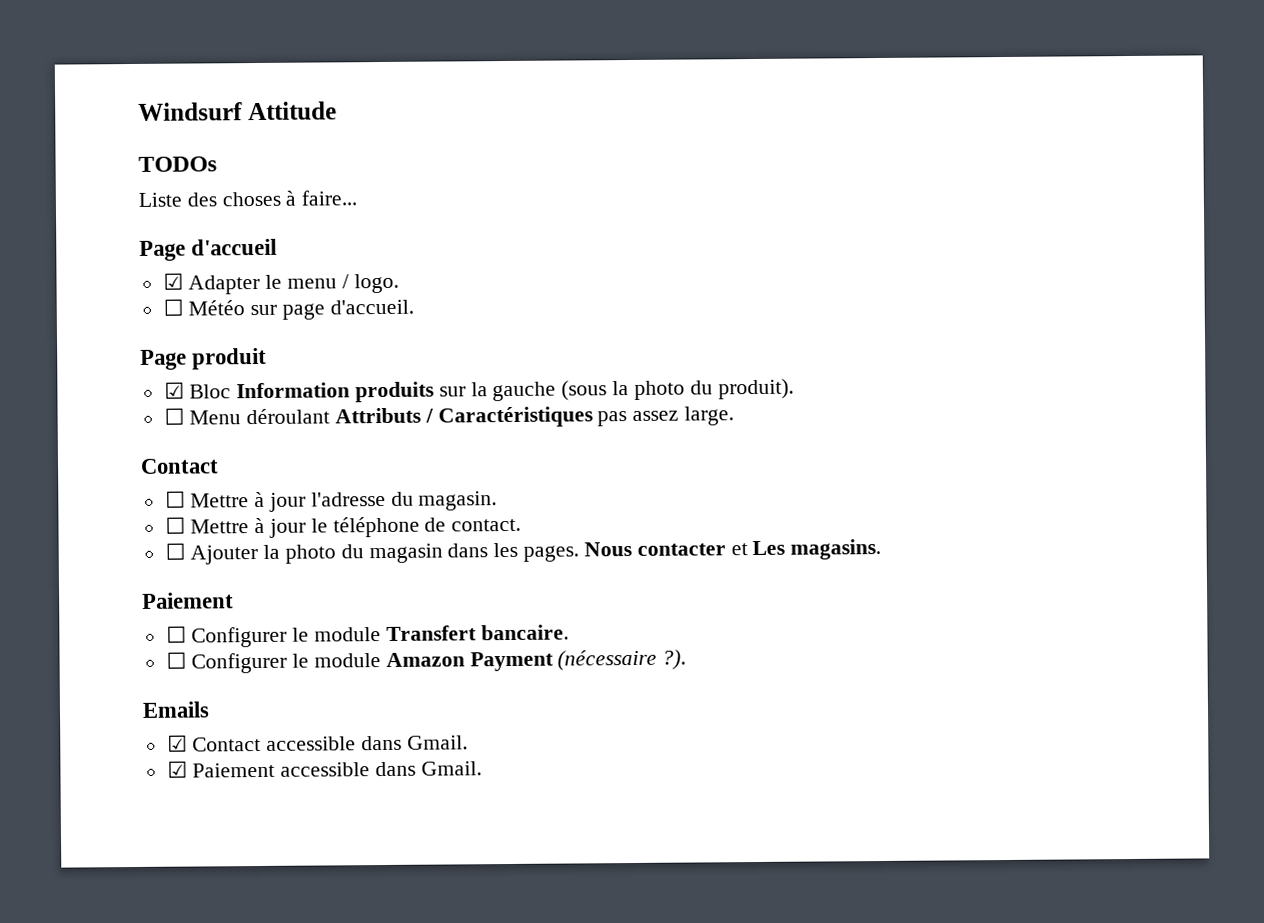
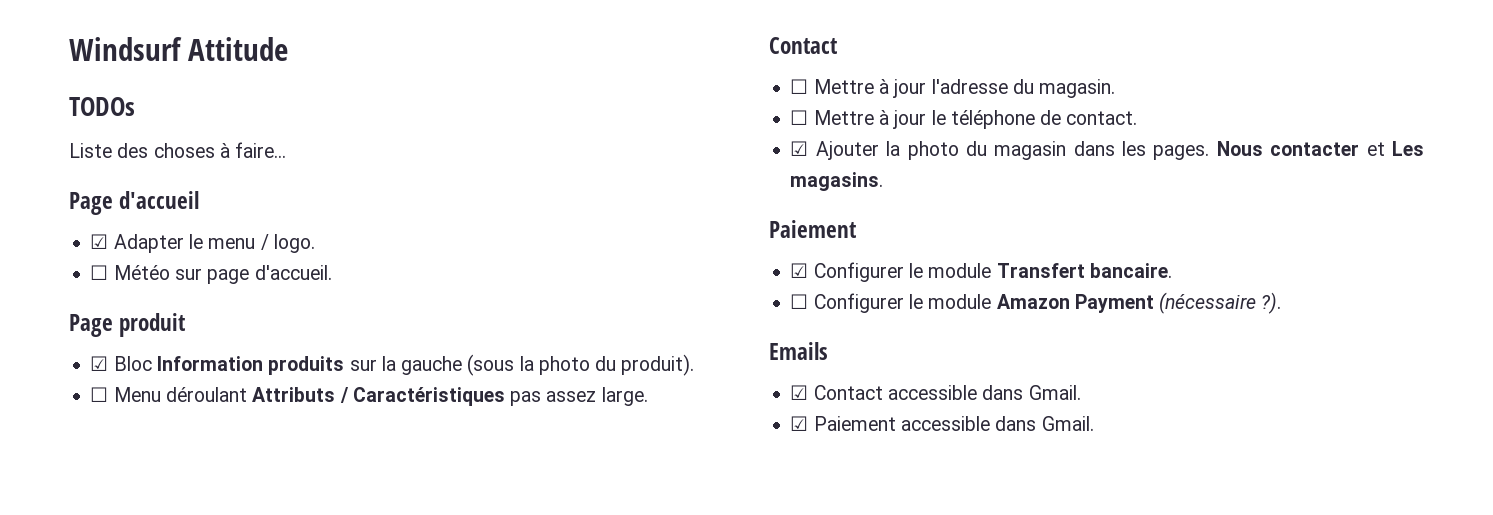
[164,542,186,560] ☐ -> [790,141,809,156] ☑
[165,625,187,643] ☐ -> [790,263,809,278] ☑

